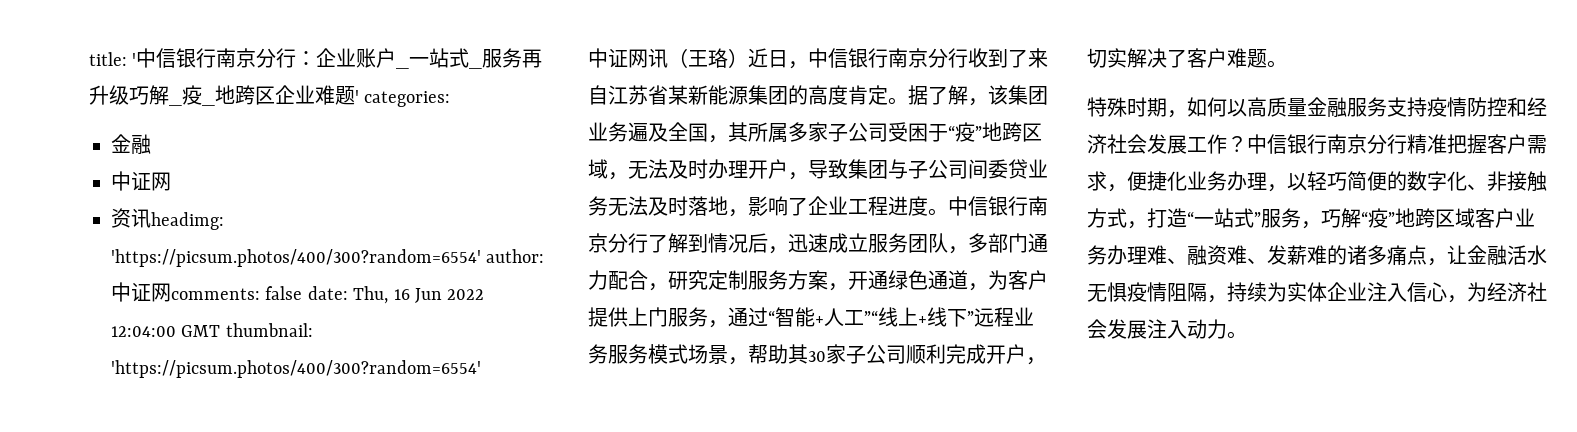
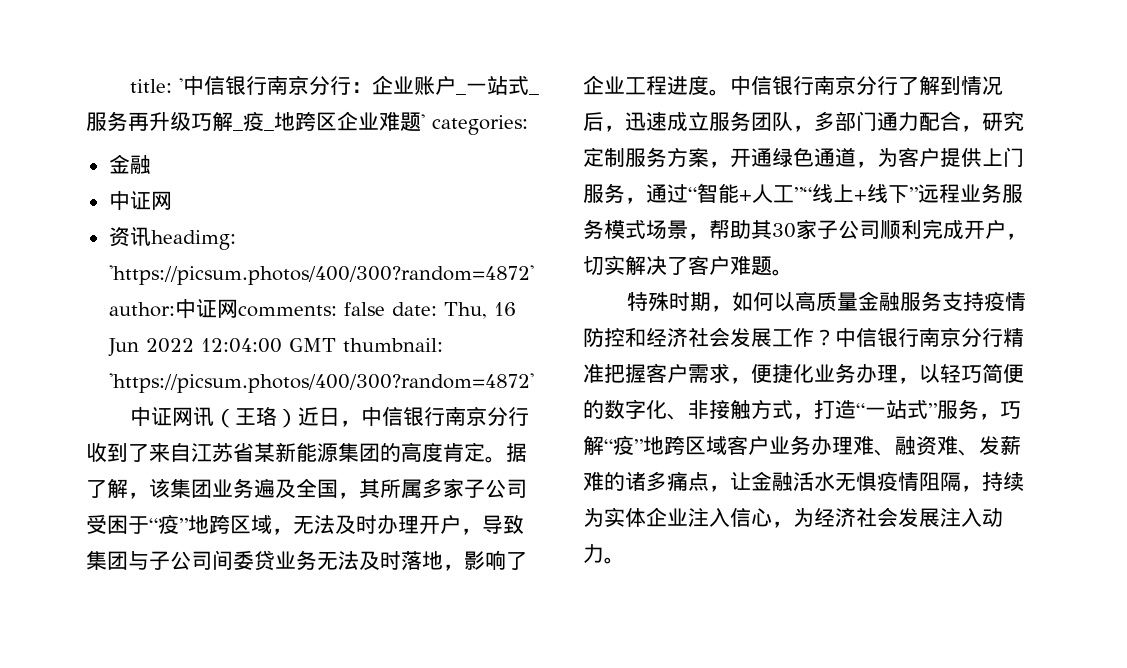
[111,249,481,267] 'https://picsum.photos/400/300?random=6554' -> [108,265,534,285] 'https://picsum.photos/400/300?random=4872'
[111,360,481,378] 'https://picsum.photos/400/300?random=6554' -> [108,373,534,393] 'https://picsum.photos/400/300?random=4872'

